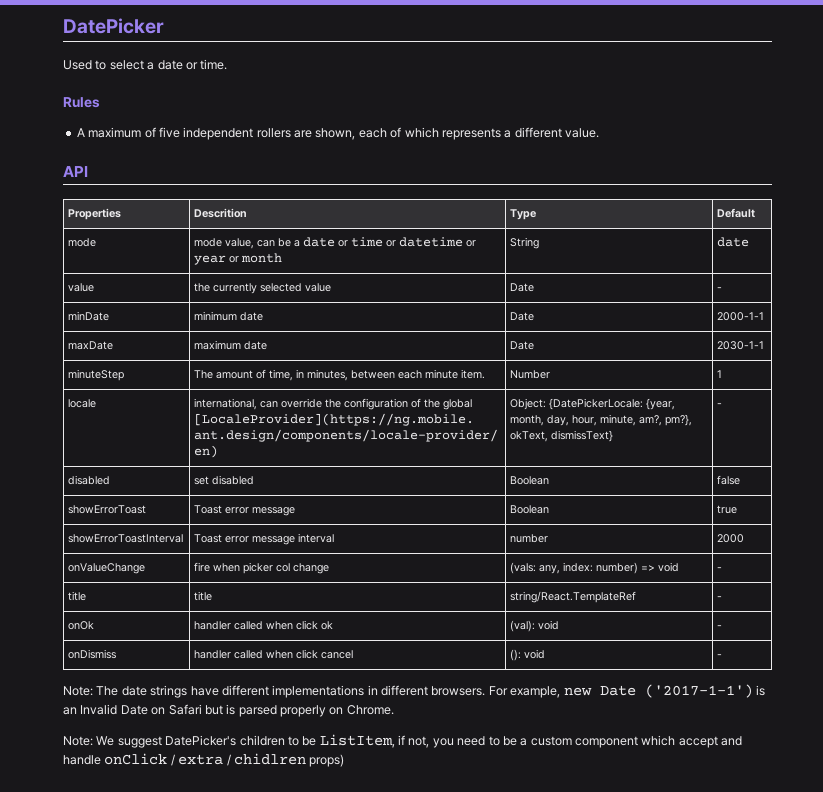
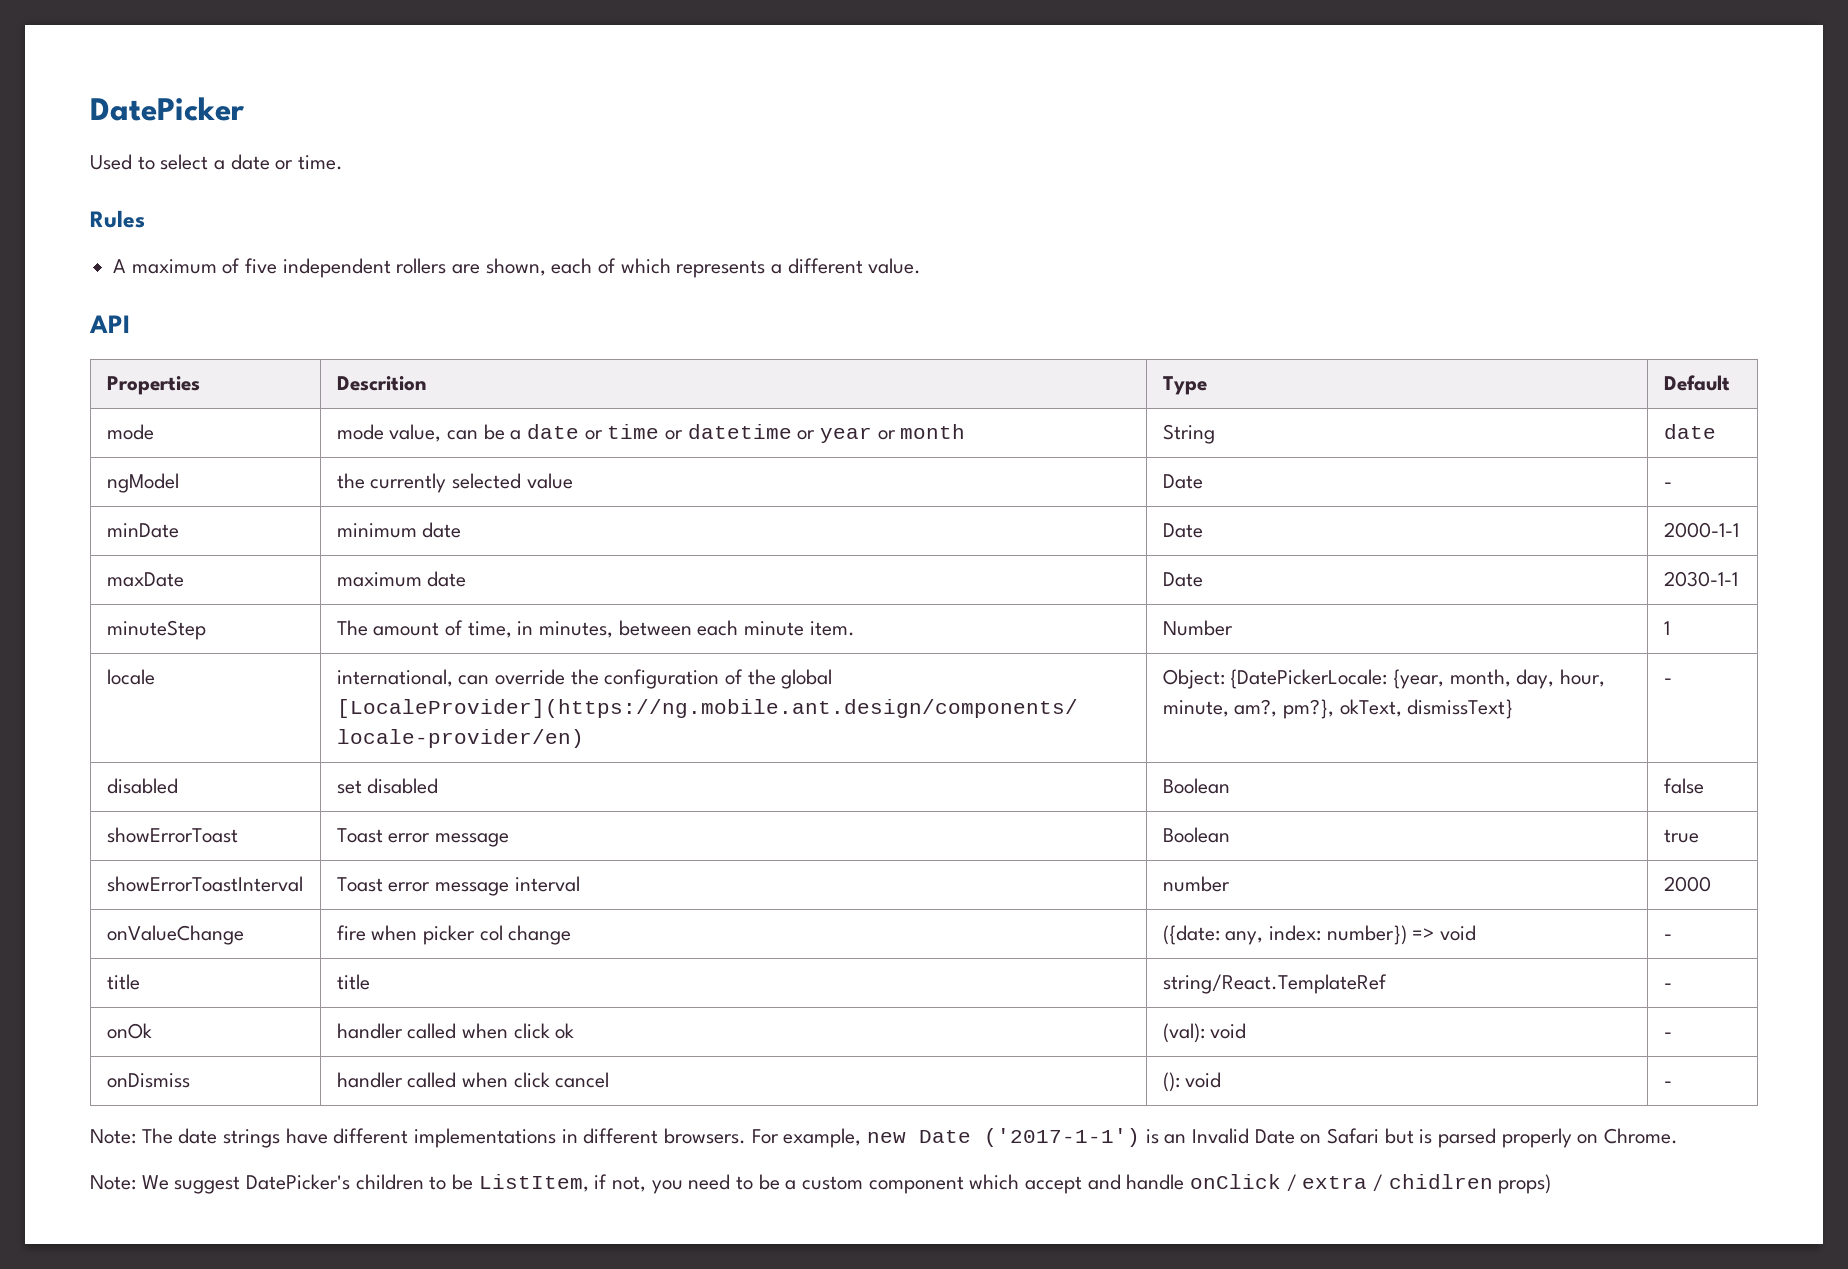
[68,283,95,292] value -> [106,473,179,493] ngModel
[510,562,537,574] (vals: -> [1162,925,1220,945] ({date:
[596,562,639,574] number) -> [1326,925,1407,945] number})

